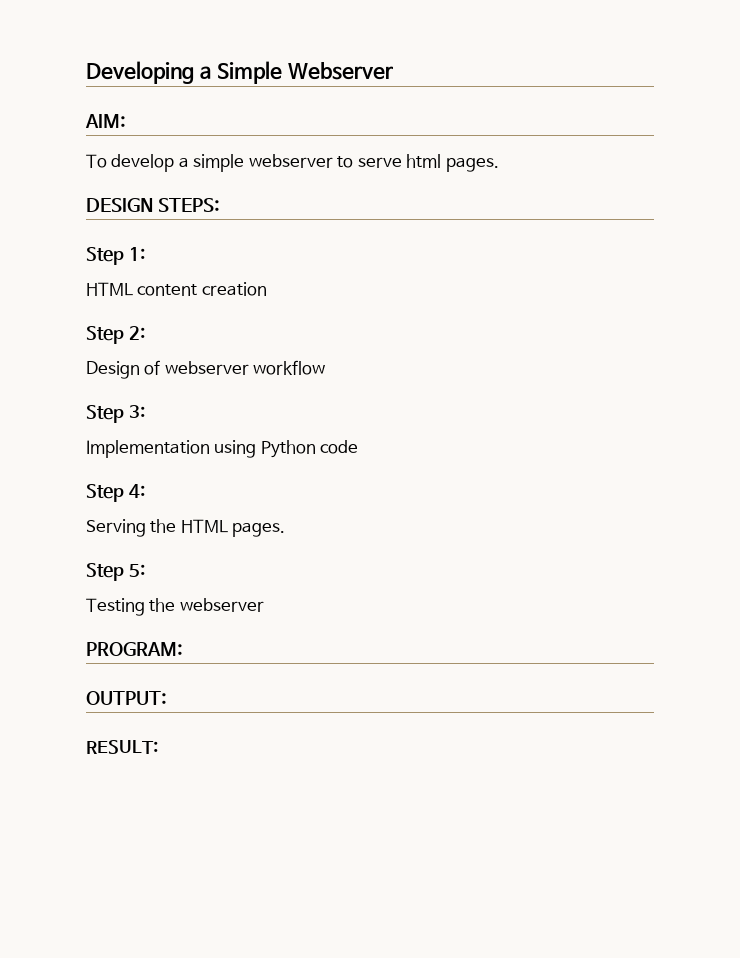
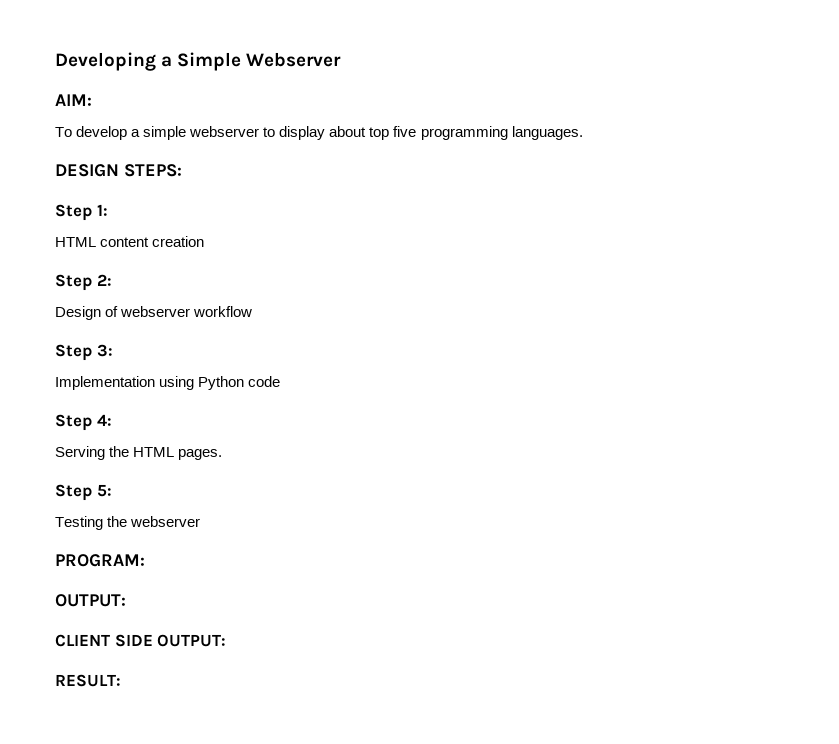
[357,154,499,172] serve html pages. -> [279,126,583,140] display about top five programming languages.
(167, 698) none -> [55,634,227,647] // CLIENT SIDE OUTPUT:

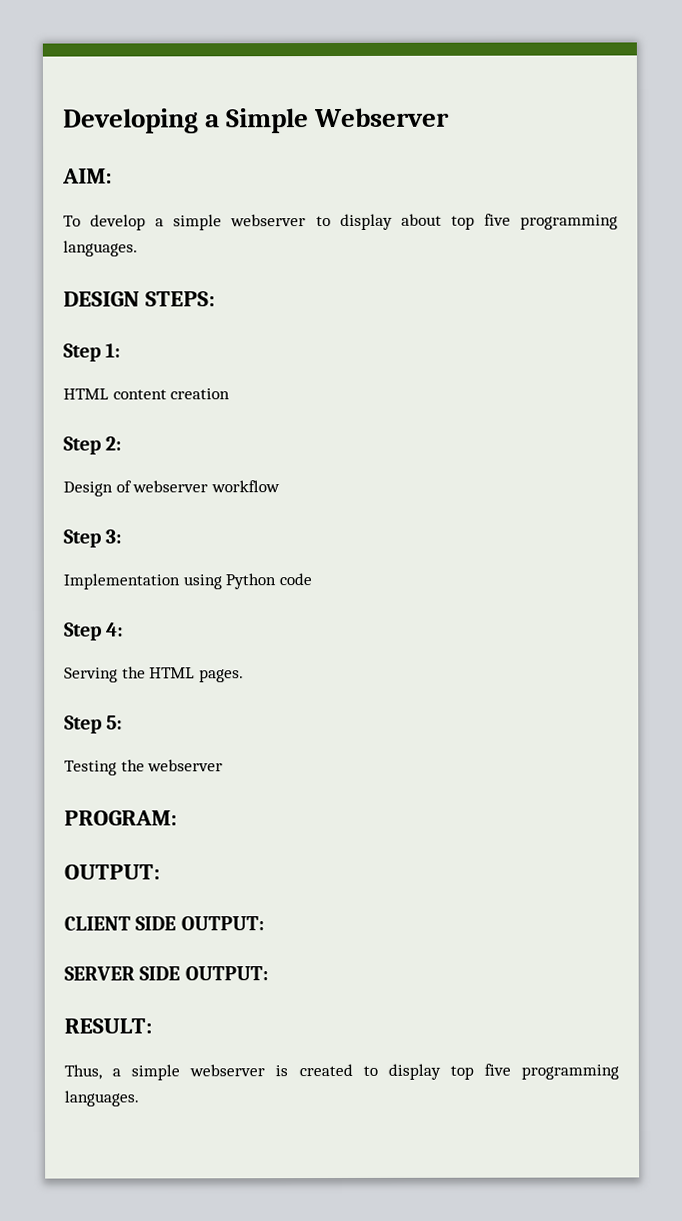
[55,674,121,687] RESULT: -> [64,966,269,981] [64,1018,152,1034] [64,1063,620,1081] [64,1090,139,1107] SERVER SIDE OUTPUT: // RESULT: // Thus, a simple webserver is created to display top five programming languages.

